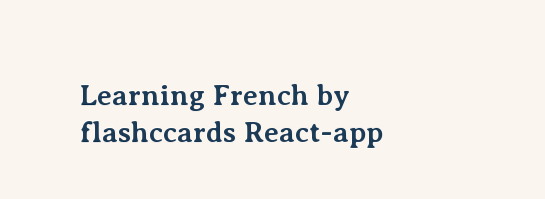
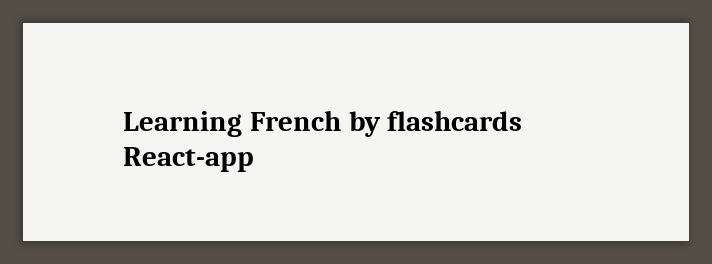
[80,121,237,143] flashccards -> [387,110,523,131] flashcards

